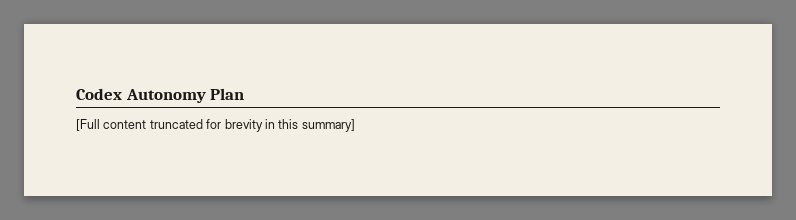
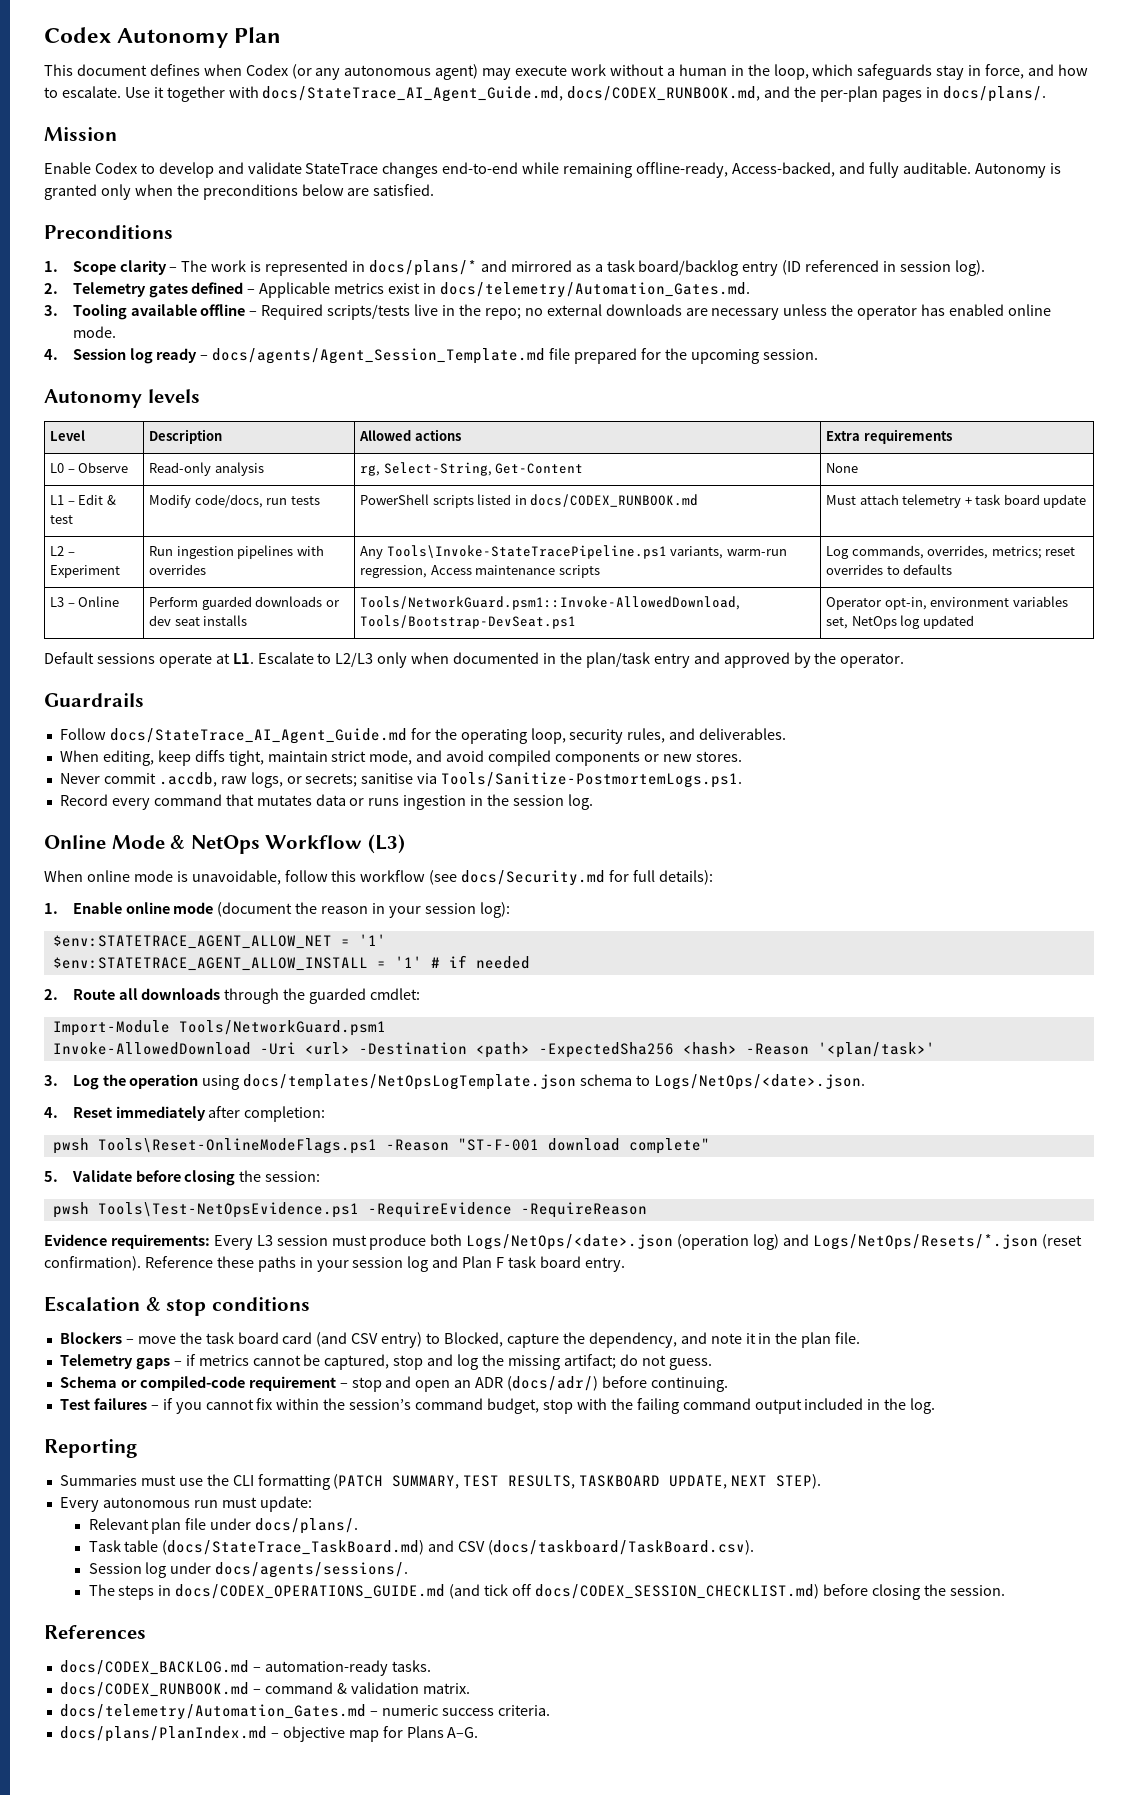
[76,119,355,132] [Full content truncated for brevity in this summary] -> [44,64,1088,80] [44,86,1046,102] [44,127,117,141] [44,162,1061,178] [44,184,435,200] [44,225,173,239] [44,260,985,276] [44,282,750,298] [44,304,1051,320] [72,326,116,338] [44,348,818,364] [44,389,200,408] [50,430,86,441] [149,429,223,444] [359,429,461,441] [826,429,952,444] [50,462,129,473] [149,462,264,476] [360,462,584,476] [826,463,859,473] [50,494,116,505] [50,515,74,524] [149,494,320,508] [360,494,699,508] [826,494,1087,508] [50,546,75,556] [50,565,121,578] [149,545,324,559] [149,564,207,575] [360,545,787,559] [360,565,600,578] [826,545,1076,559] [826,564,953,575] [50,596,120,607] [149,596,340,610] [149,615,248,626] [360,596,741,610] [360,615,577,629] [826,596,1068,610] [826,615,974,629] [44,652,905,668] [44,693,144,707] [59,728,787,744] [59,750,742,766] [59,772,743,788] [59,794,593,810] [44,834,405,854] [44,870,713,886] [44,902,510,918] [52,934,386,949] [52,955,530,971] [44,988,421,1004] [52,1020,386,1036] [52,1042,935,1058] [44,1074,866,1090] [44,1106,326,1122] [52,1138,710,1154] [44,1170,321,1186] [52,1202,647,1218] [44,1234,1082,1250] [44,1256,625,1272] [44,1296,310,1316] [59,1332,861,1348] [59,1354,712,1370] [59,1376,728,1392] [59,1398,936,1414] [44,1439,138,1458] [59,1474,822,1490] [59,1496,312,1512] [88,1518,359,1534] [88,1540,755,1555] [88,1562,409,1578] [88,1584,1005,1600] [44,1625,146,1639] [59,1660,431,1676] [59,1682,470,1697] [59,1704,550,1720] [59,1726,479,1742] This document defines when Codex (or any autonomous agent) may execute work without a human in the loop, which safeguards stay in force, and how to escalate. Use it together with docs/StateTrace_AI_Agent_Guide.md, docs/CODEX_RUNBOOK.md, and the per-plan pages in docs/plans/. // Mission // Enable Codex to develop and validate StateTrace changes end-to-end while remaining offline-ready, Access-backed, and fully auditable. Autonomy is granted only when the preconditions below are satisfied. // Preconditions // 1. Scope clarity – The work is represented in docs/plans/* and mirrored as a task board/backlog entry (ID referenced in session log). // 2. Telemetry gates defined – Applicable metrics exist in docs/telemetry/Automation_Gates.md. // 3. Tooling available offline – Required scripts/tests live in the repo; no external downloads are necessary unless the operator has enabled online mode. // 4. Session log ready – docs/agents/Agent_Session_Template.md file prepared for the upcoming session. // Autonomy levels // Level | Description | Allowed actions | Extra requirements // L0 – Observe | Read-only analysis | rg, Select-String, Get-Content | None // L1 – Edit & test | Modify code/docs, run tests | PowerShell scripts listed in docs/CODEX_RUNBOOK.md | Must attach telemetry + task board update // L2 – Experiment | Run ingestion pipelines with overrides | Any Tools\Invoke-StateTracePipeline.ps1 variants, warm-run regression, Access maintenance scripts | Log commands, overrides, metrics; reset overrides to defaults // L3 – Online | Perform guarded downloads or dev seat installs | Tools/NetworkGuard.psm1::Invoke-AllowedDownload, Tools/Bootstrap-DevSeat.ps1 | Operator opt-in, environment variables set, NetOps log updated // Default sessions operate at L1. Escalate to L2/L3 only when documented in the plan/task entry and approved by the operator. // Guardrails // Follow docs/StateTrace_AI_Agent_Guide.md for the operating loop, security rules, and deliverables. // When editing, keep diffs tight, maintain strict mode, and avoid compiled components or new stores. // Never commit .accdb, raw logs, or secrets; sanitise via Tools/Sanitize-PostmortemLogs.ps1. // Record every command that mutates data or runs ingestion in the session log. // Online Mode & NetOps Workflow (L3) // When online mode is unavoidable, follow this workflow (see docs/Security.md for full details): // 1. Enable online mode (document the reason in your session log): // $env:STATETRACE_AGENT_ALLOW_NET = '1' // $env:STATETRACE_AGENT_ALLOW_INSTALL = '1' # if needed // 2. Route all downloads through the guarded cmdlet: // Import-Module Tools/NetworkGuard.psm1 // Invoke-AllowedDownload -Uri <url> -Destination <path> -ExpectedSha256 <hash> -Reason '<plan/task>' // 3. Log the operation using docs/templates/NetOpsLogTemplate.json schema to Logs/NetOps/<date>.json. // 4. Reset immediately after completion: // pwsh Tools\Reset-OnlineModeFlags.ps1 -Reason "ST-F-001 download complete" // 5. Validate before closing the session: // pwsh Tools\Test-NetOpsEvidence.ps1 -RequireEvidence -RequireReason // Evidence requirements: Every L3 session must produce both Logs/NetOps/<date>.json (operation log) and Logs/NetOps/Resets/*.json (reset confirmation). Reference these paths in your session log and Plan F task board entry. // Escalation & stop conditions // Blockers – move the task board card (and CSV entry) to Blocked, capture the dependency, and note it in the plan file. // Telemetry gaps – if metrics cannot be captured, stop and log the missing artifact; do not guess. // Schema or compiled-code requirement – stop and open an ADR (docs/adr/) before continuing. // Test failures – if you cannot fix within the session’s command budget, stop with the failing command output included in the log. // Reporting // Summaries must use the CLI formatting (PATCH SUMMARY, TEST RESULTS, TASKBOARD UPDATE, NEXT STEP). // Every autonomous run must update: // Relevant plan file under docs/plans/. // Task table (docs/StateTrace_TaskBoard.md) and CSV (docs/taskboard/TaskBoard.csv). // Session log under docs/agents/sessions/. // The steps in docs/CODEX_OPERATIONS_GUIDE.md (and tick off docs/CODEX_SESSION_CHECKLIST.md) before closing the session. // References // docs/CODEX_BACKLOG.md – automation-ready tasks. // docs/CODEX_RUNBOOK.md – command & validation matrix. // docs/telemetry/Automation_Gates.md – numeric success criteria. // docs/plans/PlanIndex.md – objective map for Plans A–G.

